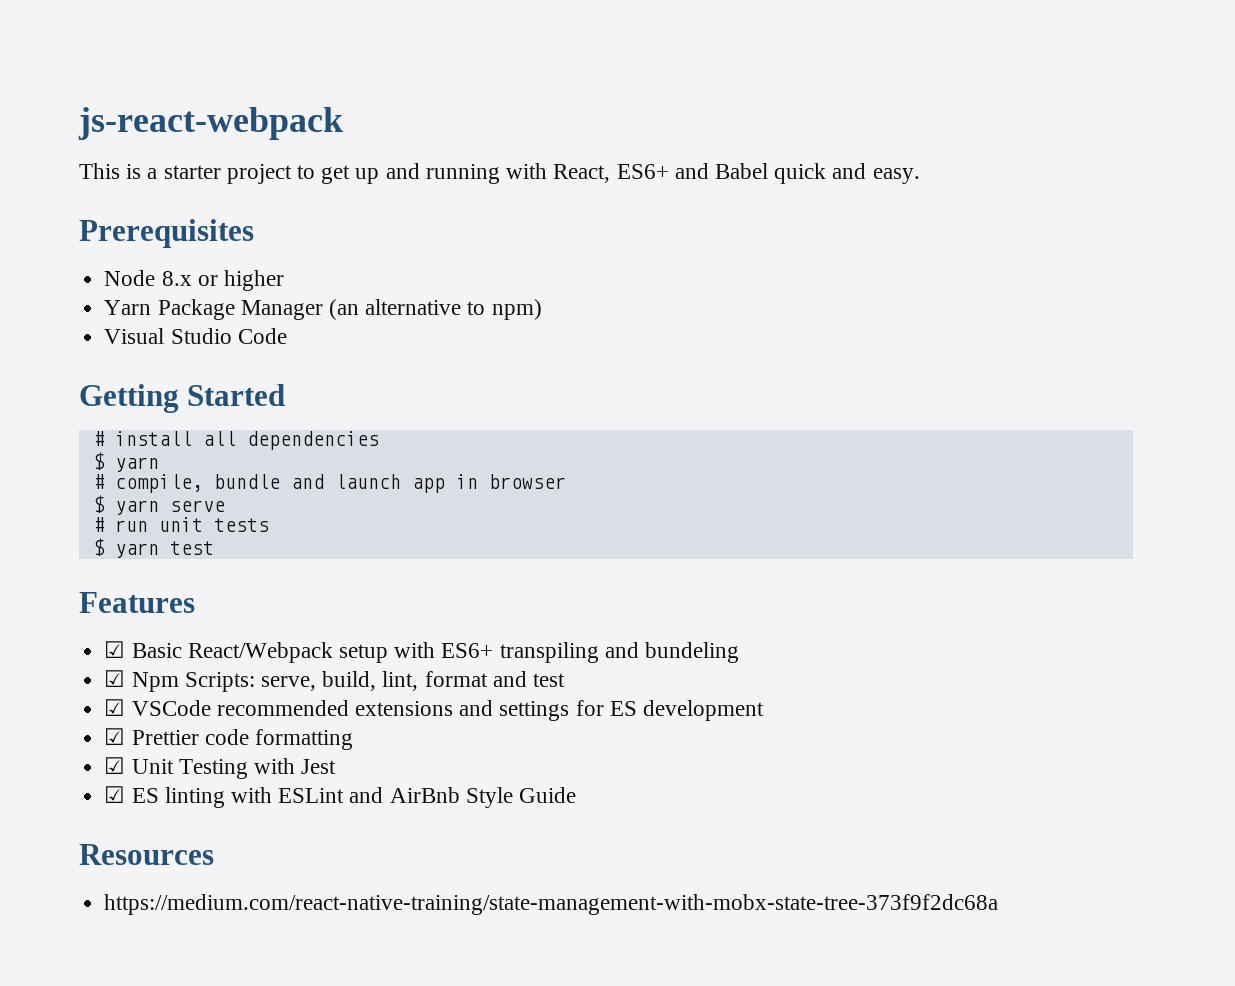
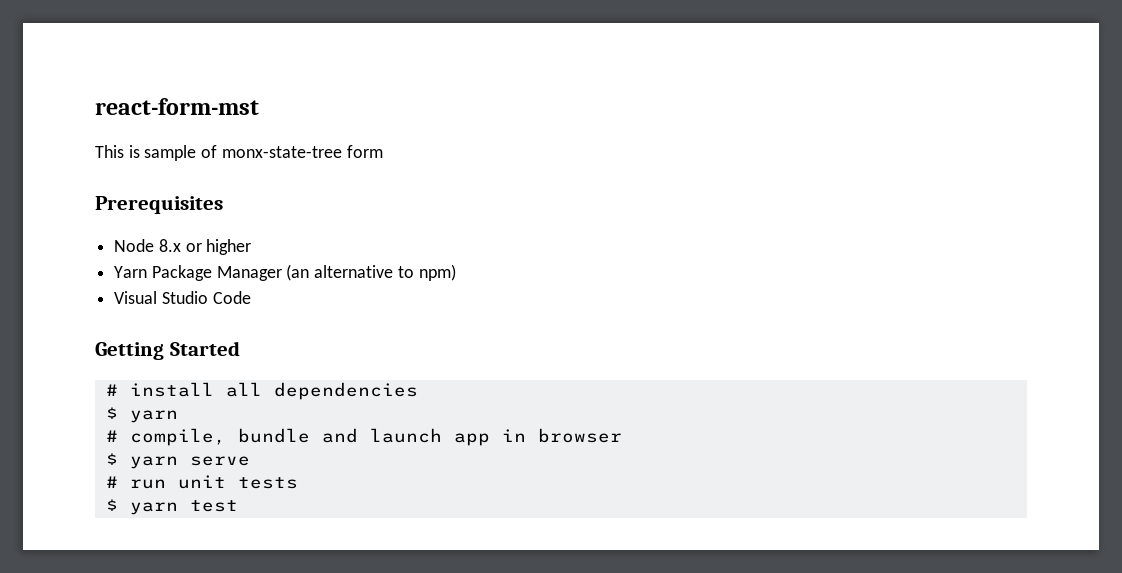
[78,107,343,140] js-react-webpack -> [95,98,259,115] react-form-mst
[147,163,920,184] a starter project to get up and running with React, ES6+ and Babel quick and easy. -> [144,145,383,161] sample of monx-state-tree form
[79,592,195,613] [104,641,739,663] [104,670,565,692] [104,699,764,721] [104,728,353,750] [104,757,337,779] [104,786,576,808] [79,844,214,865] [104,894,999,915] // Features // ☑ Basic React/Webpack setup with ES6+ transpiling and bundeling // ☑ Npm Scripts: serve, build, lint, format and test // ☑ VSCode recommended extensions and settings for ES development // ☑ Prettier code formatting // ☑ Unit Testing with Jest // ☑ ES linting with ESLint and AirBnb Style Guide // Resources // https://medium.com/react-native-training/state-management-with-mobx-state-tree-373f9f2dc68a -> (238, 506) none

